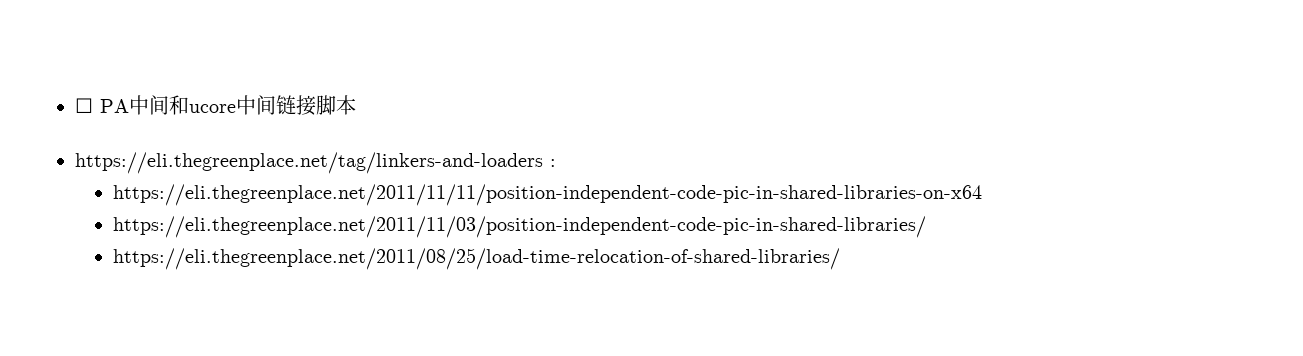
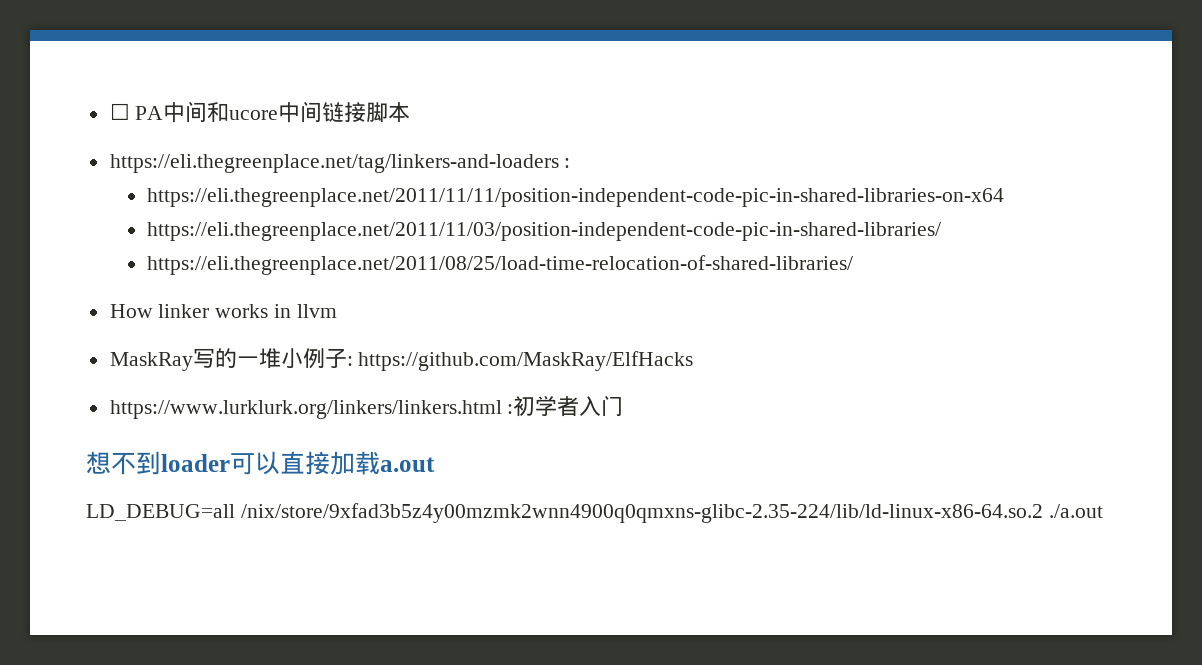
(841, 259) none -> [109,304,337,318] [109,348,694,371] [109,395,624,419] [86,451,435,475] [86,503,1103,523] // How linker works in llvm // MaskRay写的一堆小例子: https://github.com/MaskRay/ElfHacks // https://www.lurklurk.org/linkers/linkers.html :初学者入门 // 想不到loader可以直接加载a.out // LD_DEBUG=all /nix/store/9xfad3b5z4y00mzmk2wnn4900q0qmxns-glibc-2.35-224/lib/ld-linux-x86-64.so.2 ./a.out

